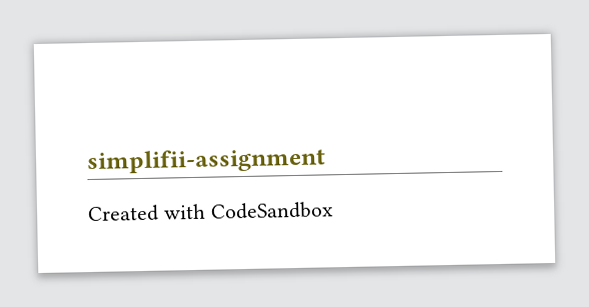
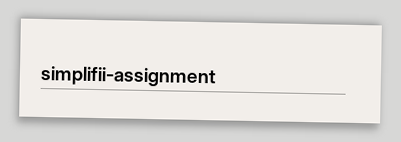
[87,201,334,223] // Created with CodeSandbox -> (217, 76) none

